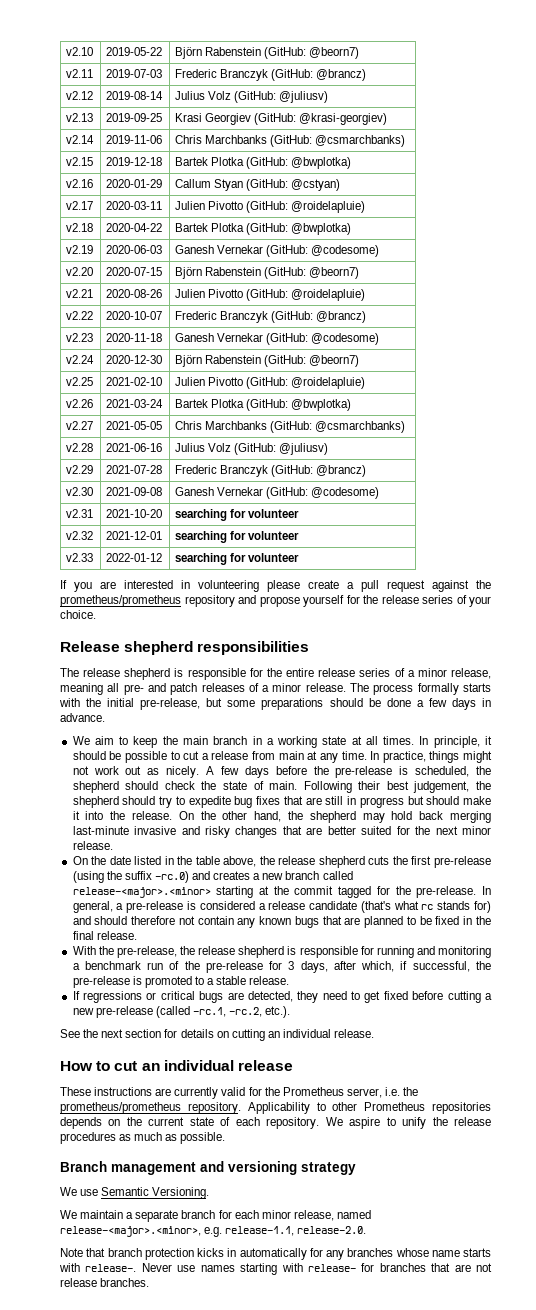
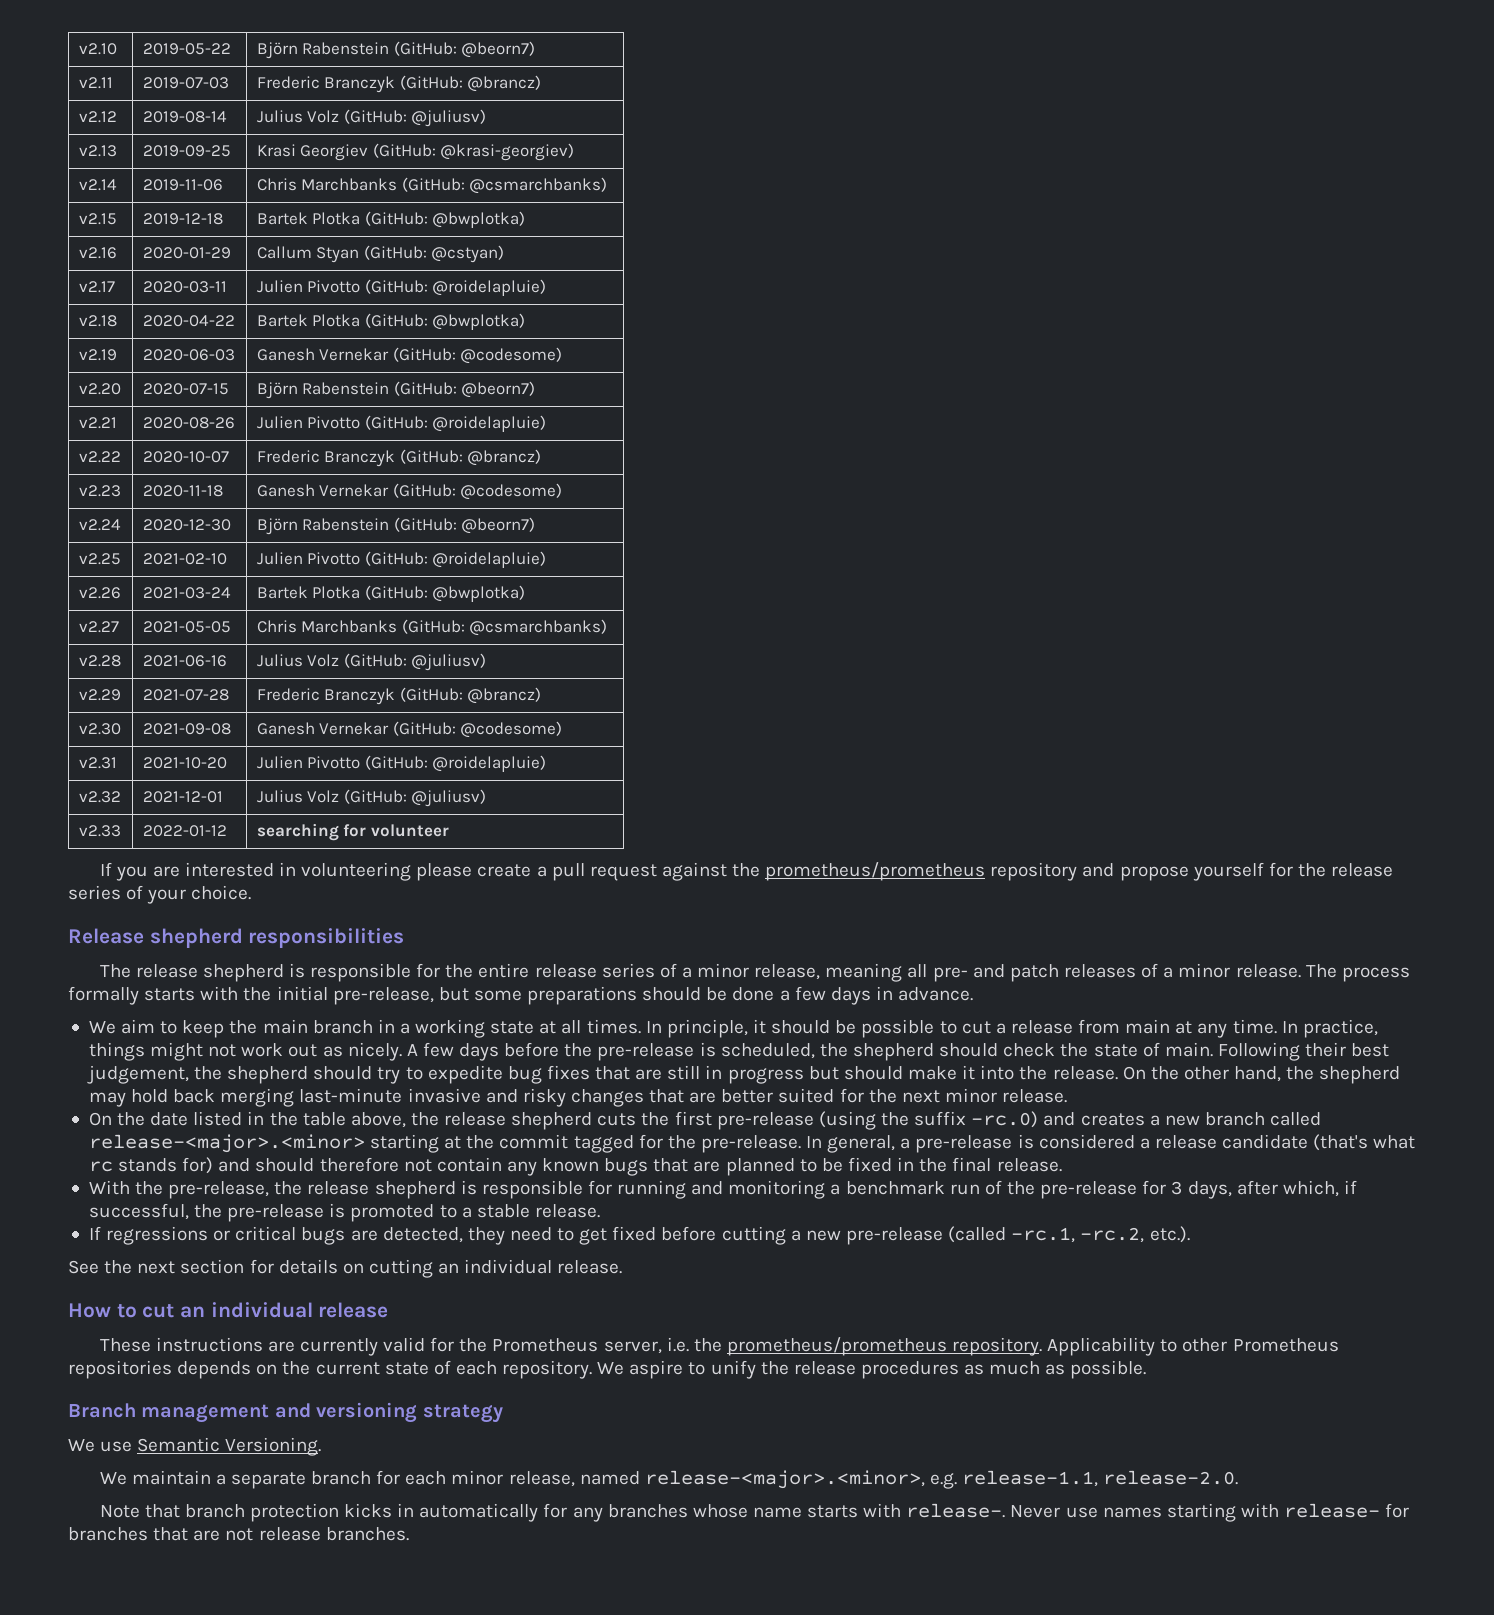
[175,509,300,521] [66,531,94,540] [106,531,163,540] [175,531,300,543] searching for volunteer // v2.32 | 2021-12-01 | searching for volunteer -> [256,755,547,772] [78,791,121,803] [142,791,223,803] [256,789,487,807] Julien Pivotto (GitHub: @roidelapluie) // v2.32 | 2021-12-01 | Julius Volz (GitHub: @juliusv)

